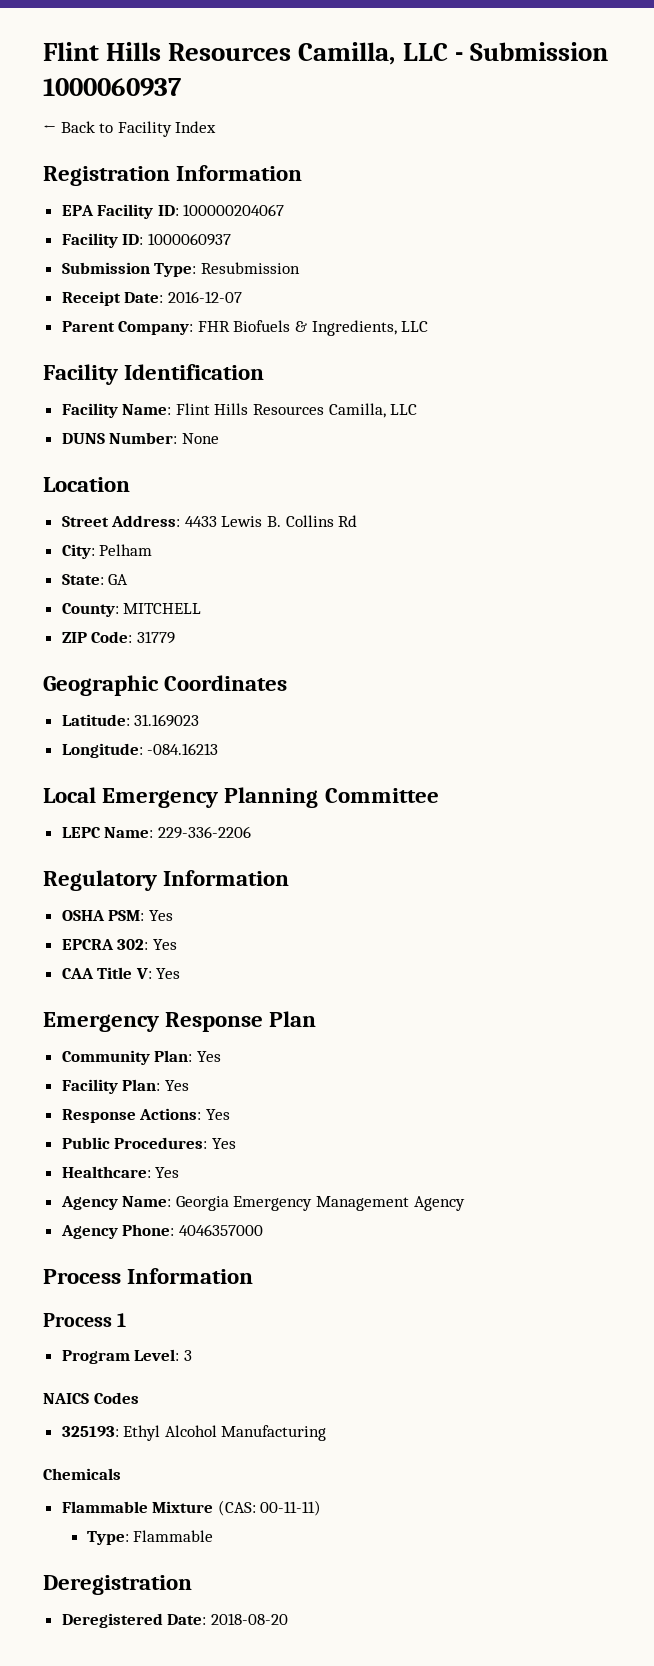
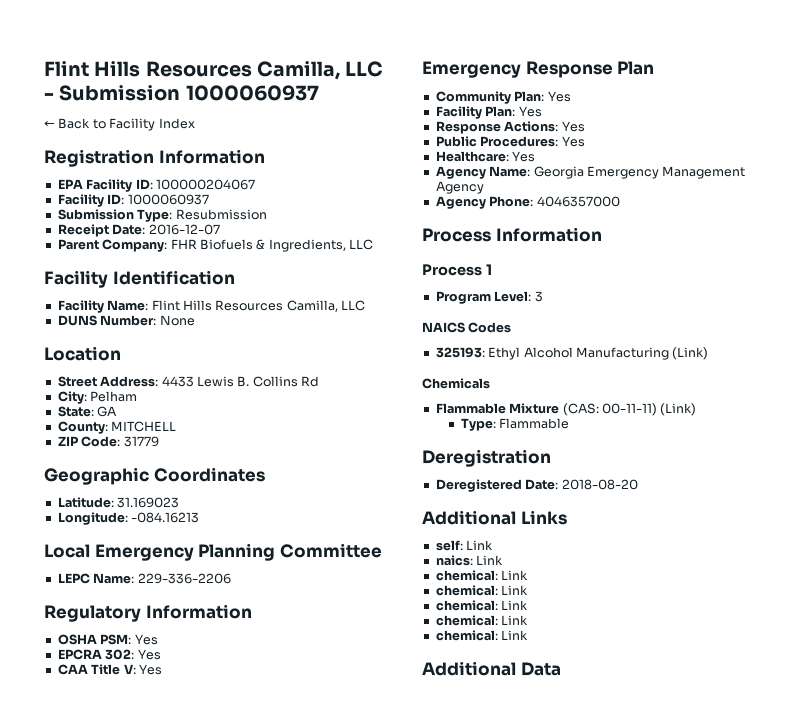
(327, 1433) none -> [672,347,709,360] (Link)
(322, 1508) none -> [660,403,697,416] (Link)
(288, 1619) none -> [422,510,567,525] [435,540,494,551] [435,555,504,566] [435,570,529,581] [435,585,529,596] [435,600,529,611] [435,615,529,626] [435,630,529,641] [422,661,561,676] // Additional Links // self: Link // naics: Link // chemical: Link // chemical: Link // chemical: Link // chemical: Link // chemical: Link // Additional Data

